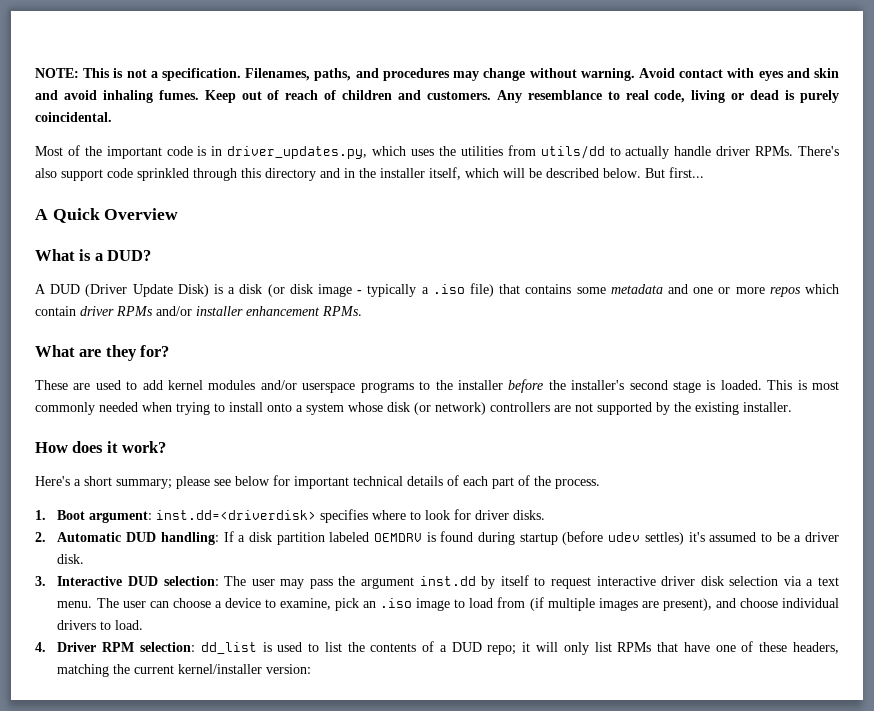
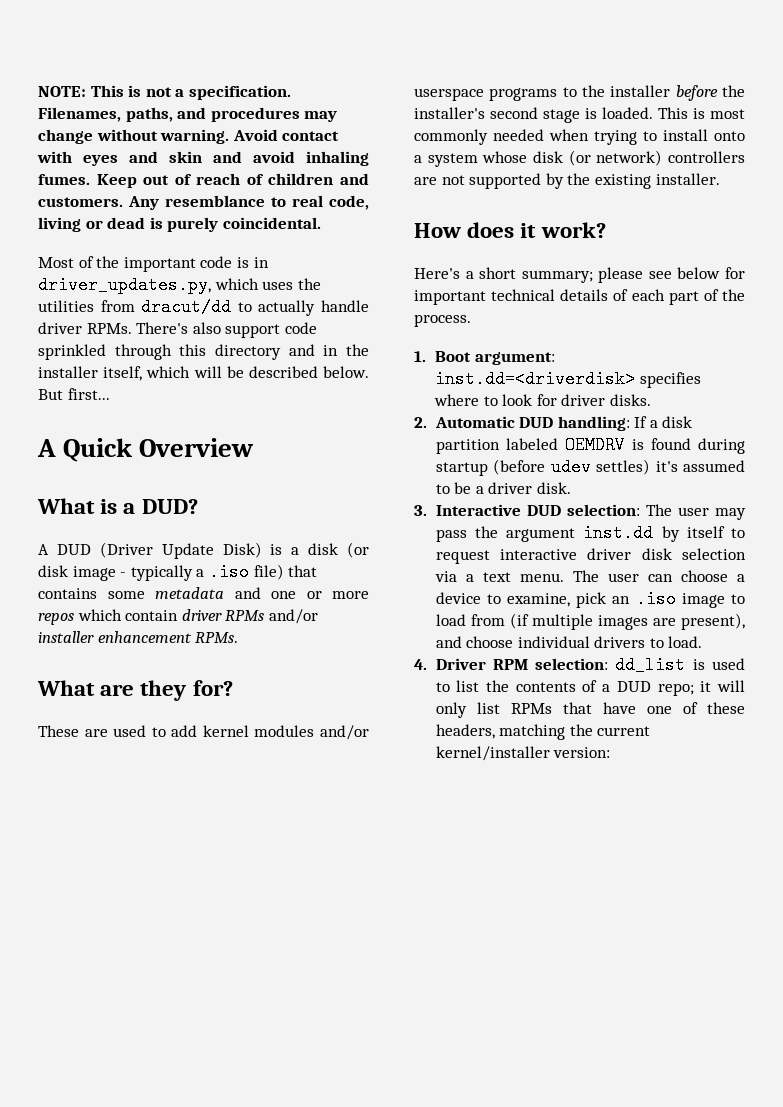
[540,145,605,159] utils/dd -> [141,298,232,316] dracut/dd

